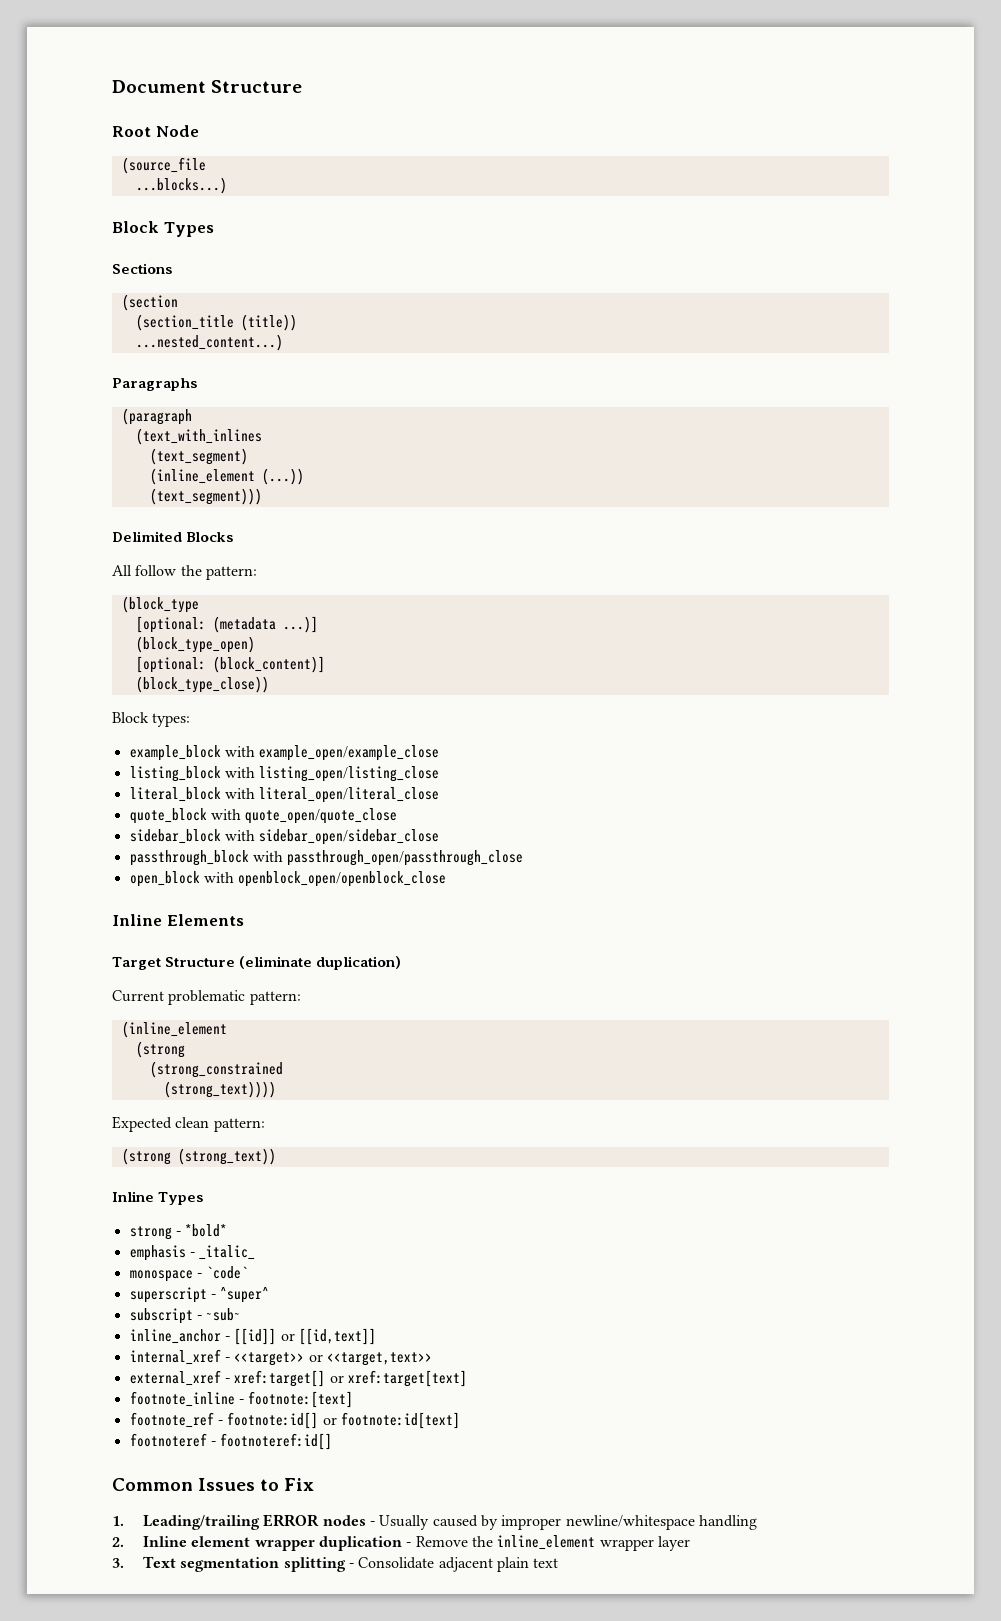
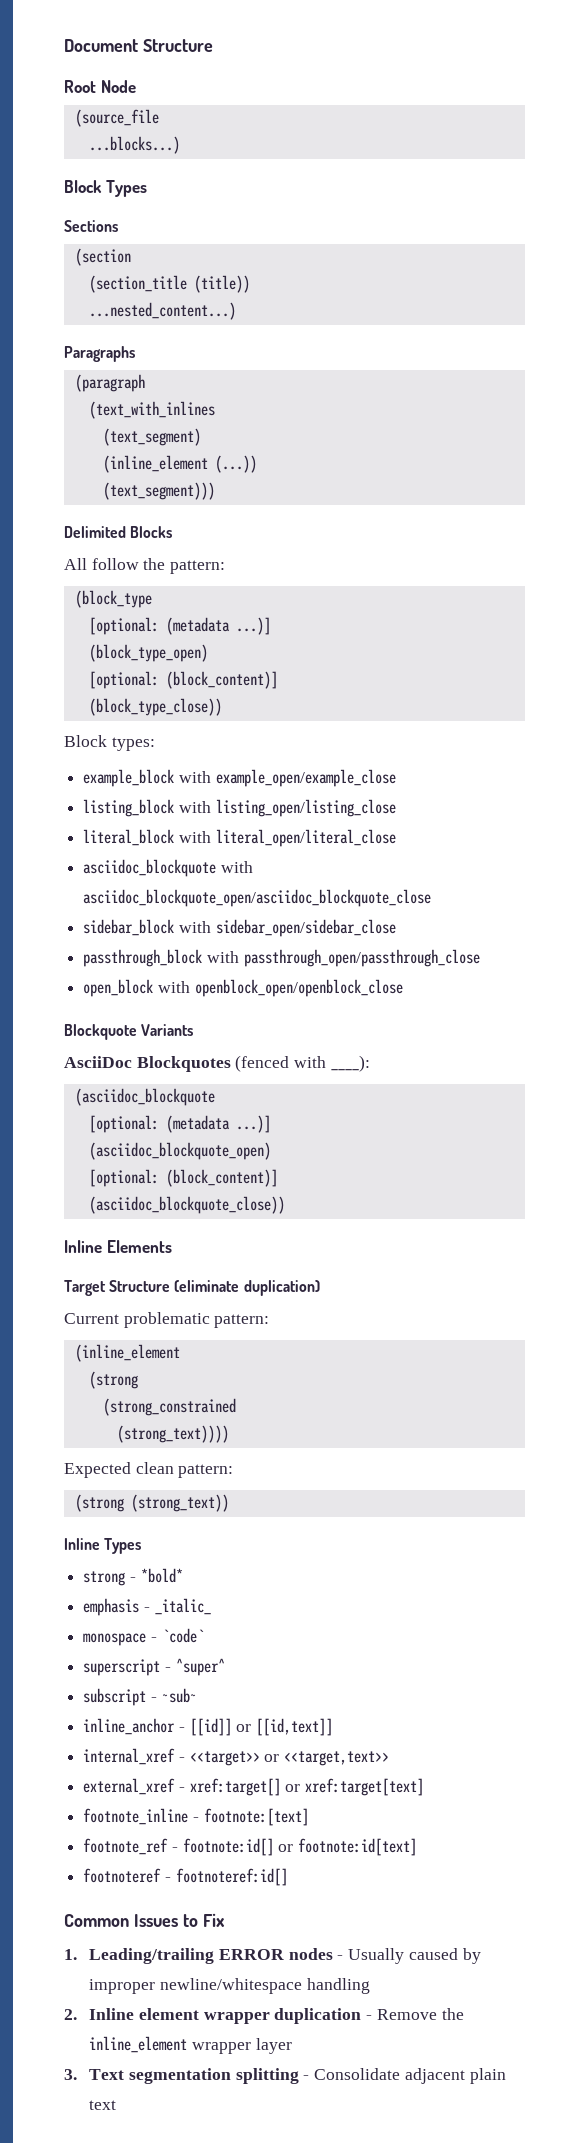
[129,808,398,824] quote_block with quote_open/quote_close -> [83,859,253,877] [83,889,432,907] asciidoc_blockquote with asciidoc_blockquote_open/asciidoc_blockquote_close
(447, 879) none -> [64,1024,194,1040] [64,1055,370,1072] [74,1088,215,1106] [88,1115,271,1133] [88,1142,271,1160] [88,1169,278,1187] [88,1196,285,1214] // Blockquote Variants // AsciiDoc Blockquotes (fenced with ____): // (asciidoc_blockquote // [optional: (metadata ...)] // (asciidoc_blockquote_open) // [optional: (block_content)] // (asciidoc_blockquote_close))

